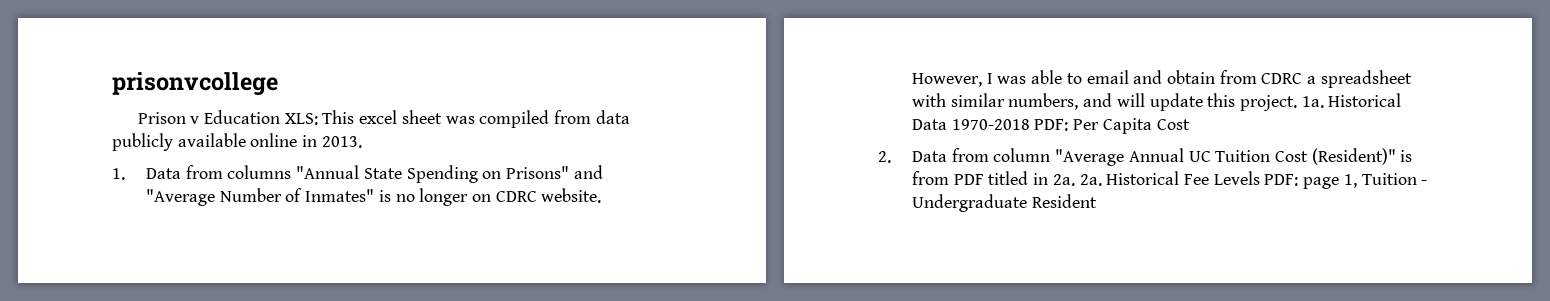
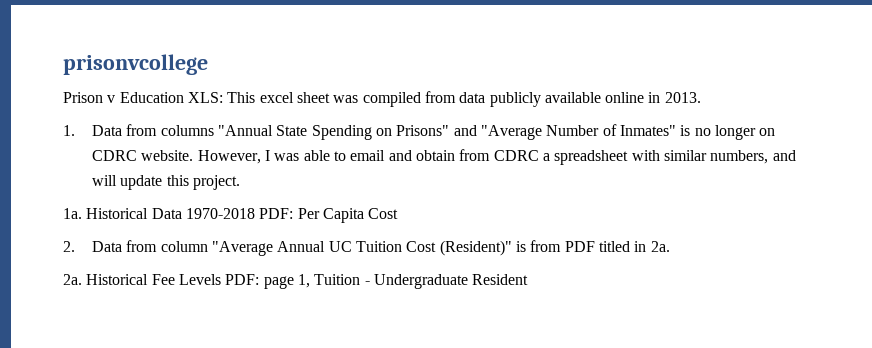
(1298, 103) none -> (241, 182) //
(1075, 180) none -> (670, 246) //

